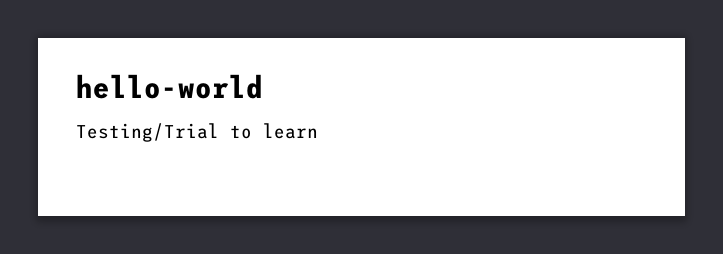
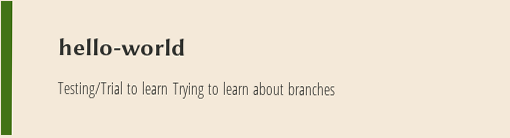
(318, 131) none -> [171,81,336,99] Trying to learn about branches

